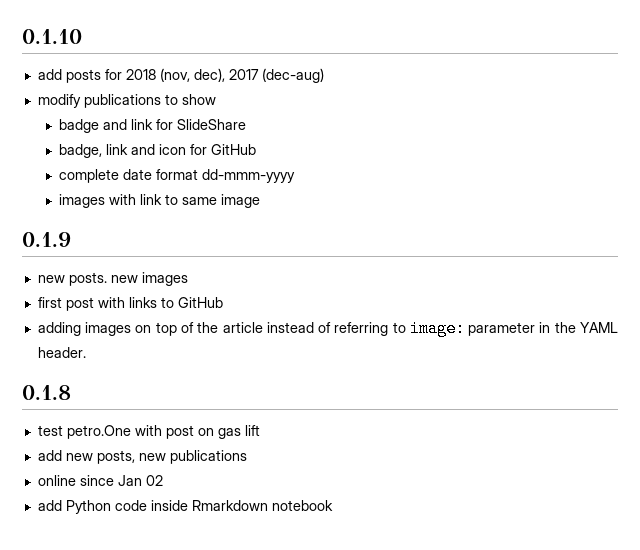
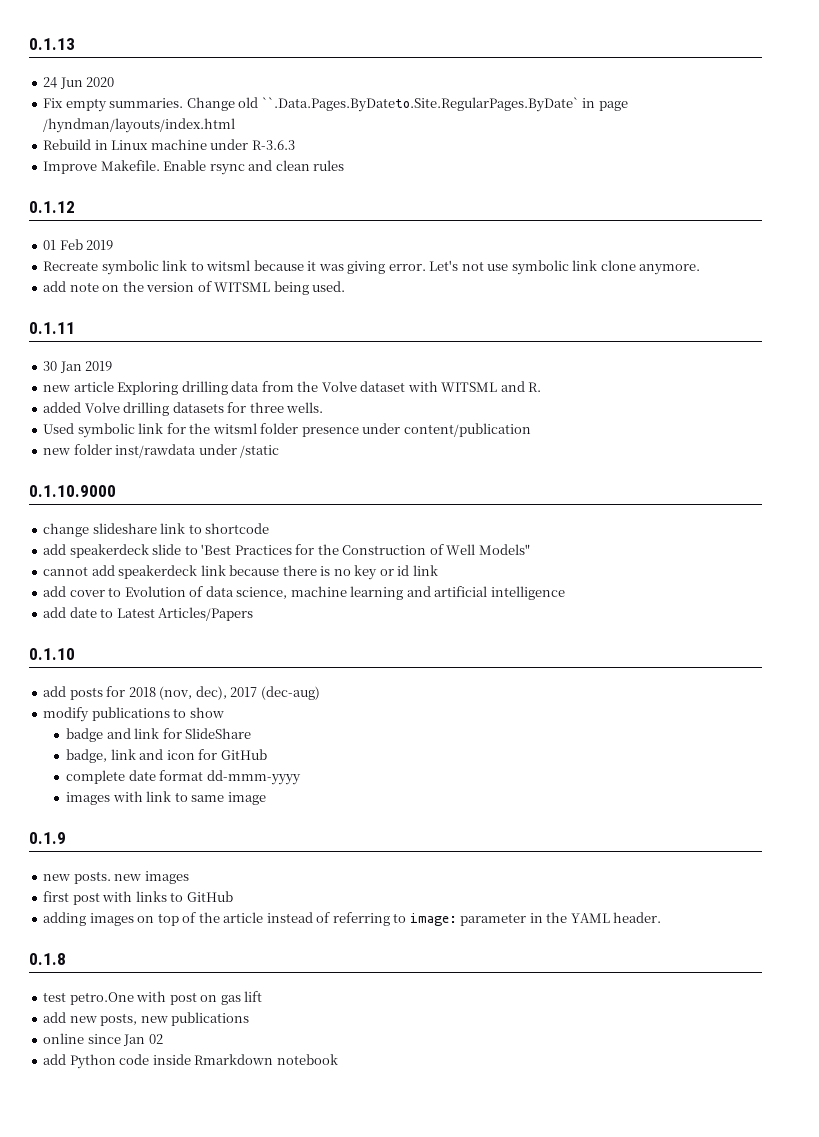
(22, 36) none -> [29,38,75,50] [43,77,115,89] [43,97,628,112] [43,118,236,133] [43,139,295,150] [43,160,345,175] [29,201,75,213] [43,239,114,250] [43,260,701,275] [43,281,346,295] [29,322,75,334] [43,361,113,373] [43,381,542,395] [43,402,324,416] [43,423,531,438] [43,444,280,458] [29,485,116,497] [43,523,270,537] [43,544,530,558] [43,565,438,580] [43,586,565,600] [43,607,254,621] 0.1.13 // 24 Jun 2020 // Fix empty summaries. Change old ``.Data.Pages.ByDateto.Site.RegularPages.ByDate` in page /hyndman/layouts/index.html // Rebuild in Linux machine under R-3.6.3 // Improve Makefile. Enable rsync and clean rules // 0.1.12 // 01 Feb 2019 // Recreate symbolic link to witsml because it was giving error. Let's not use symbolic link clone anymore. // add note on the version of WITSML being used. // 0.1.11 // 30 Jan 2019 // new article Exploring drilling data from the Volve dataset with WITSML and R. // added Volve drilling datasets for three wells. // Used symbolic link for the witsml folder presence under content/publication // new folder inst/rawdata under /static // 0.1.10.9000 // change slideshare link to shortcode // add speakerdeck slide to 'Best Practices for the Construction of Well Models" // cannot add speakerdeck link because there is no key or id link // add cover to Evolution of data science, machine learning and artificial intelligence // add date to Latest Articles/Papers //

